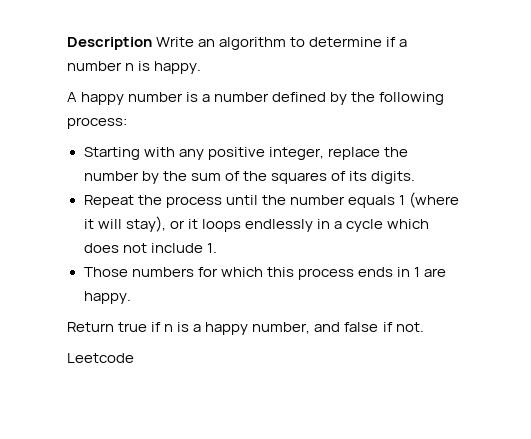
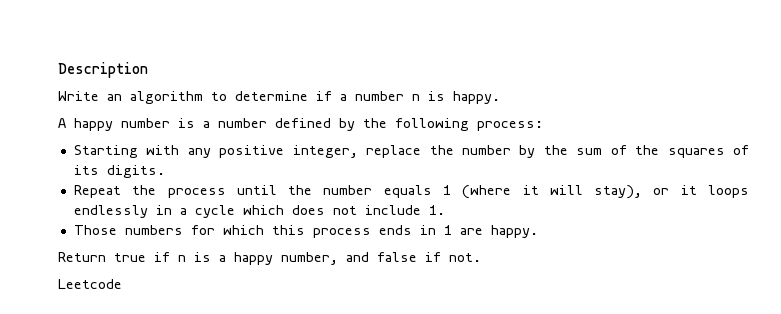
(152, 43) none -> (148, 70) //

